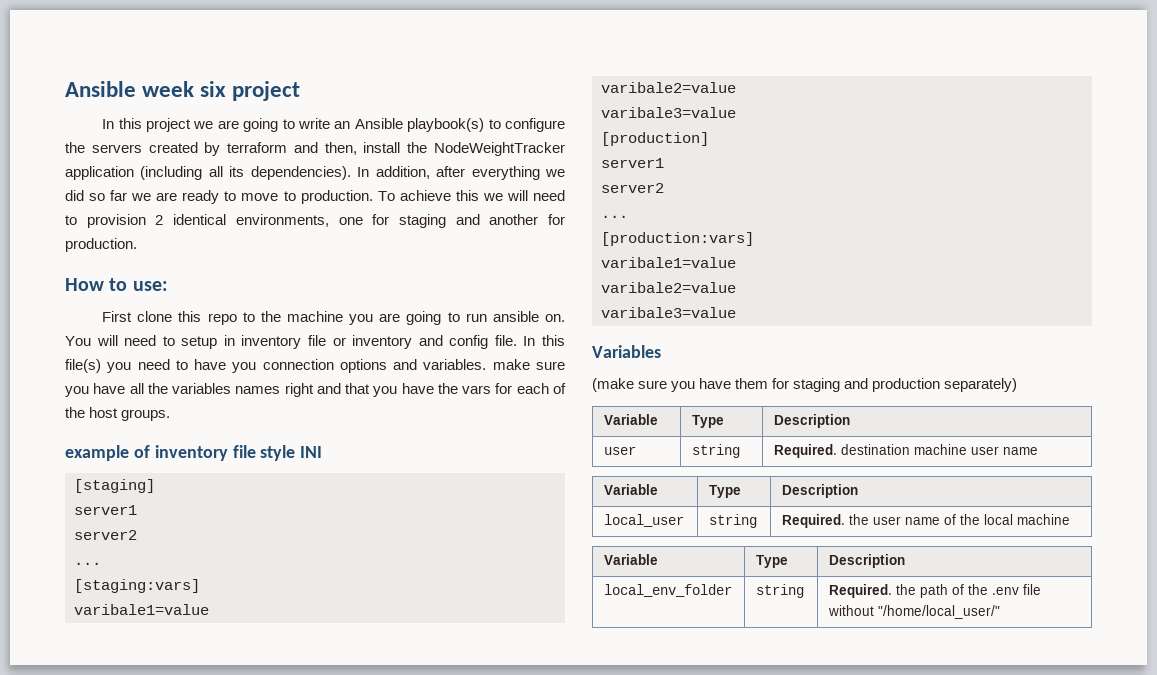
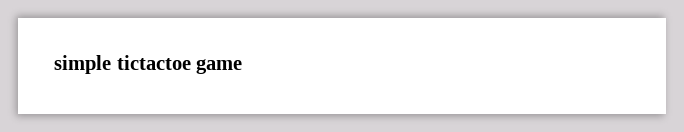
[65,81,301,101] [102,118,566,132] [65,142,565,156] [65,166,566,180] [65,190,565,204] [65,214,565,228] [65,238,137,252] [65,278,168,291] [102,311,565,325] [65,335,565,349] [65,359,565,373] [65,383,566,397] [65,407,171,421] [65,445,323,461] [74,479,155,493] [74,505,137,515] [74,530,137,540] [74,562,101,565] [74,579,200,593] [74,604,209,615] [601,82,736,93] [601,107,736,118] [601,132,709,146] [601,158,664,168] [601,183,664,193] [601,215,628,218] [601,232,754,246] [601,257,736,268] [601,282,736,293] [601,307,736,318] [592,345,661,358] [592,378,1018,392] [603,414,658,425] [691,415,724,428] [773,414,850,428] [603,446,636,455] [691,444,740,458] [773,444,1038,458] [603,484,658,495] [708,485,741,498] [781,484,858,498] [603,514,684,527] [708,514,757,528] [781,514,1070,528] [603,554,658,565] [755,555,788,568] [828,554,905,568] [603,584,732,597] [755,584,804,598] [828,584,1041,598] [827,605,1000,619] Ansible week six project // In this project we are going to write an Ansible playbook(s) to configure the servers created by terraform and then, install the NodeWeightTracker application (including all its dependencies). In addition, after everything we did so far we are ready to move to production. To achieve this we will need to provision 2 identical environments, one for staging and another for production. // How to use: // First clone this repo to the machine you are going to run ansible on. You will need to setup in inventory file or inventory and config file. In this file(s) you need to have you connection options and variables. make sure you have all the variables names right and that you have the vars for each of the host groups. // example of inventory file style INI // [staging] // server1 // server2 // ... // [staging:vars] // varibale1=value // varibale2=value // varibale3=value // [production] // server1 // server2 // ... // [production:vars] // varibale1=value // varibale2=value // varibale3=value // Variables // (make sure you have them for staging and production separately) // Variable | Type | Description // user | string | Required. destination machine user name // Variable | Type | Description // local_user | string | Required. the user name of the local machine // Variable | Type | Description // local_env_folder | string | Required. the path of the .env file without "/home/local_user/" -> [54,55,243,74] simple tictactoe game

